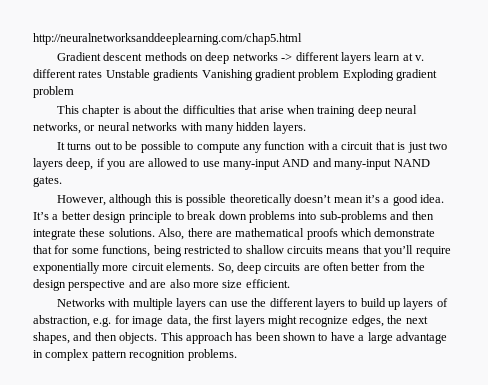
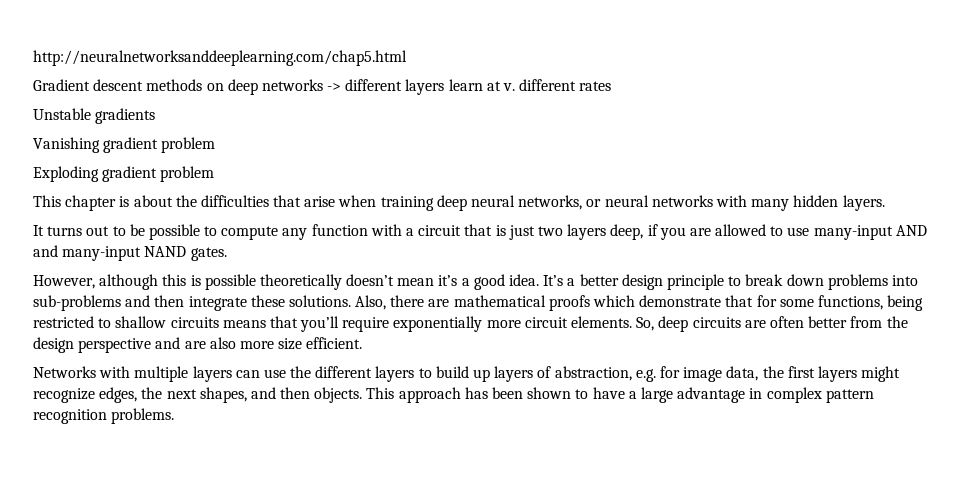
(103, 74) none -> (612, 86) //
(199, 75) none -> (156, 116) //
(340, 75) none -> (216, 145) //

